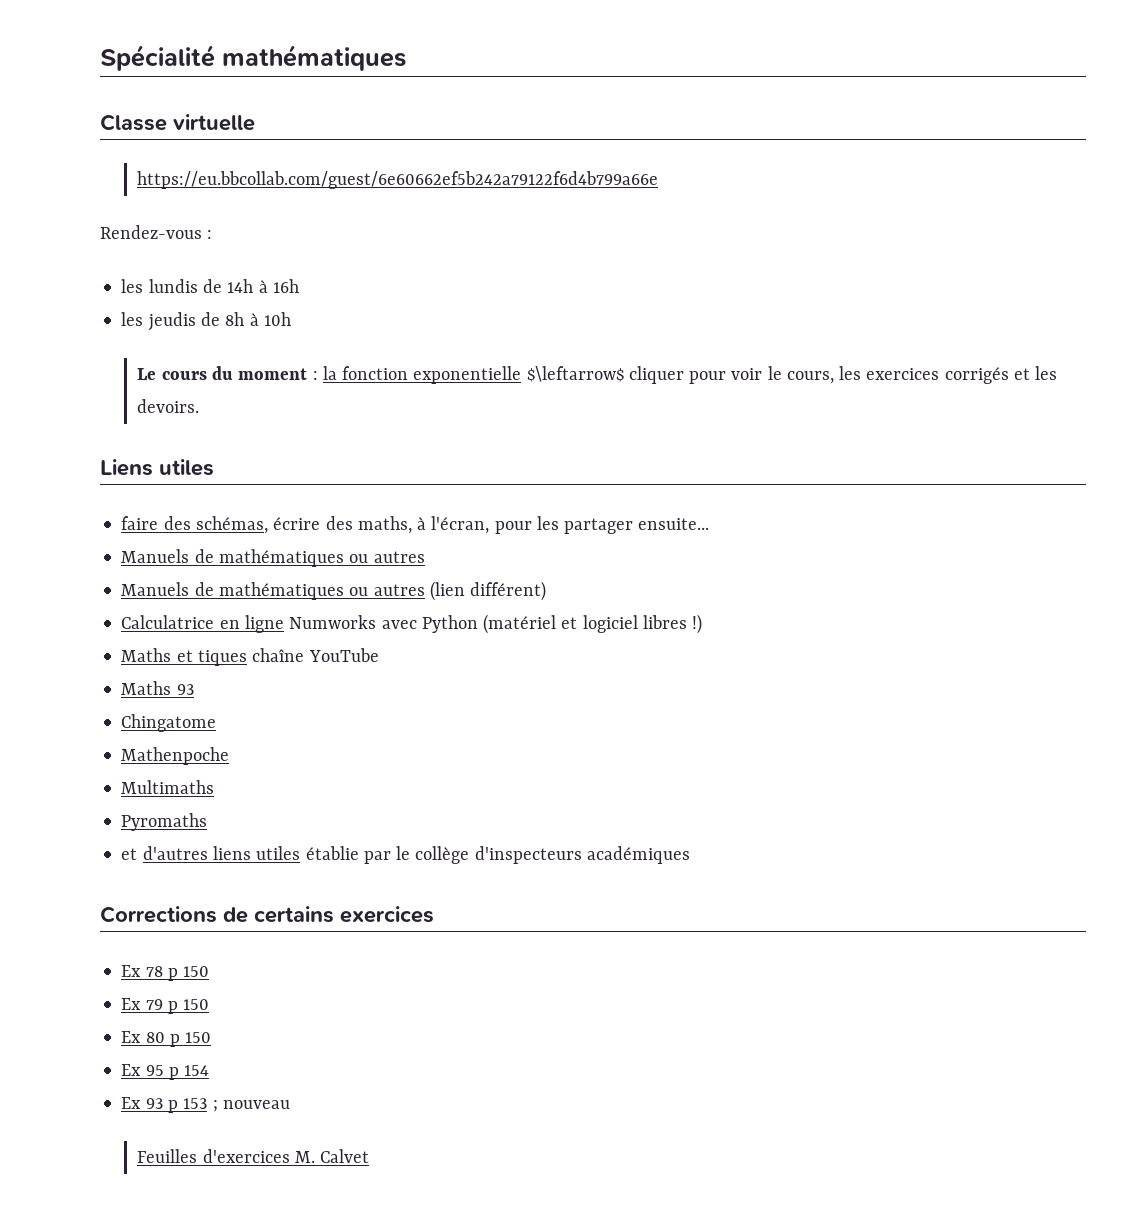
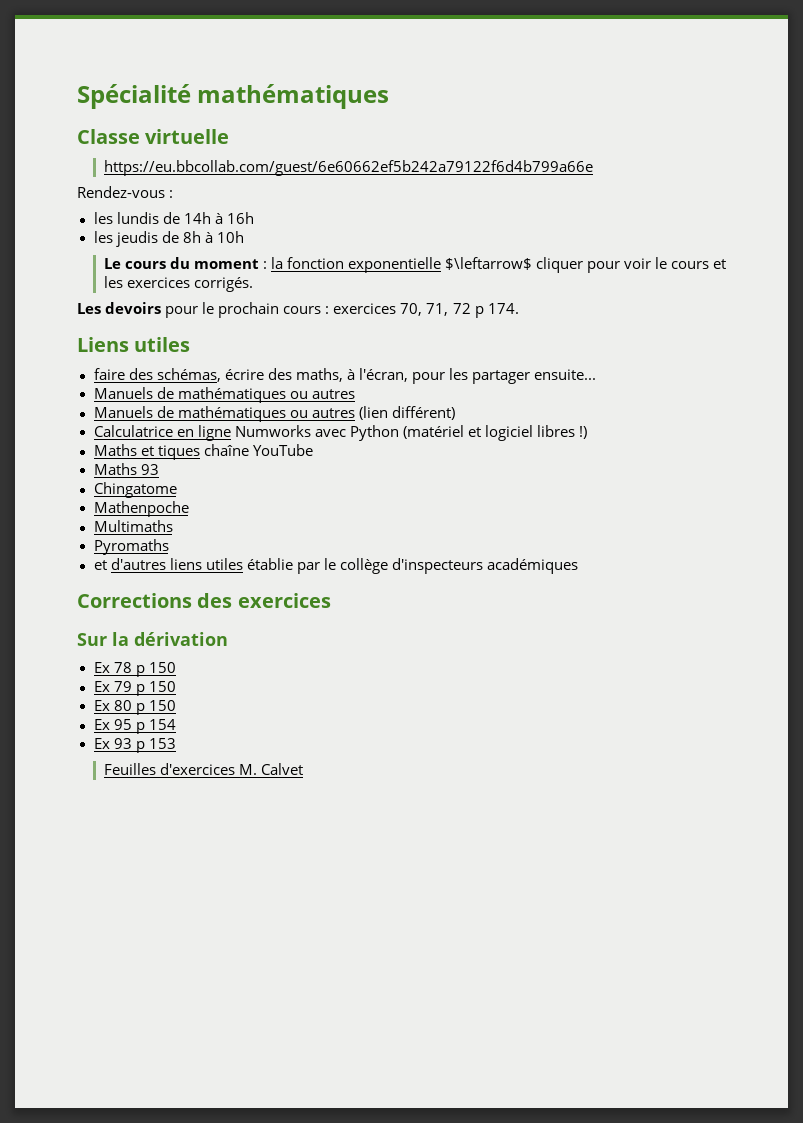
[786,366,1058,384] [137,399,200,413] cours, les exercices corrigés et les devoirs. -> [671,259,727,269] [103,276,253,292] [77,302,519,318] cours et les exercices corrigés. // Les devoirs pour le prochain cours : exercices 70, 71, 72 p 174.
[223,906,434,923] de certains exercices -> [197,593,331,608] [77,632,228,646] des exercices // Sur la dérivation
[212,1100,290,1112] ; nouveau -> (176, 743) none

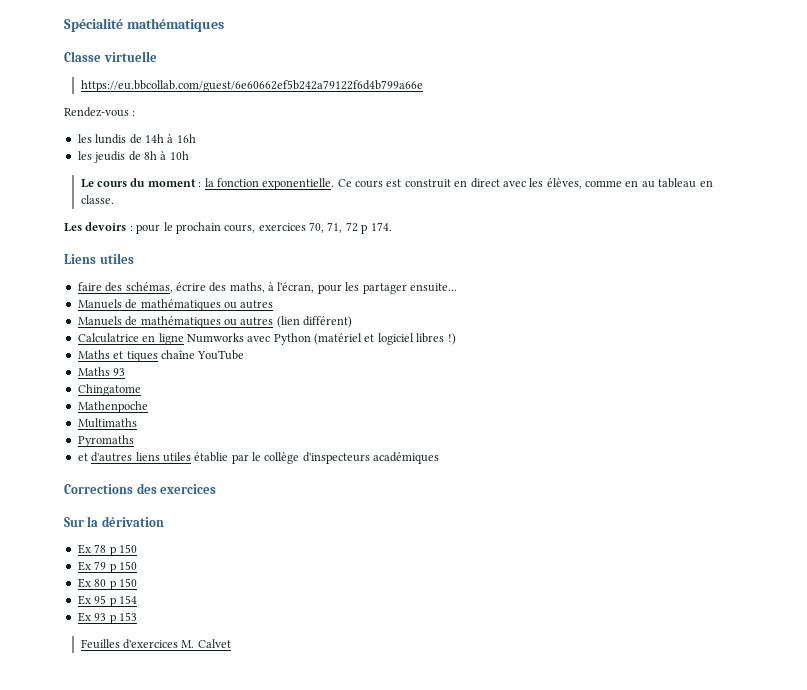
[348,257,727,273] [103,276,253,292] exponentielle $\leftarrow$ cliquer pour voir le cours et les exercices corrigés. -> [262,178,713,190] [80,195,114,204] exponentielle. Ce cours est construit en direct avec les élèves, comme en au tableau en classe.
(162, 308) none -> [129,226,133,231] :
[283,306,330,314] cours : -> [224,224,256,233] cours,

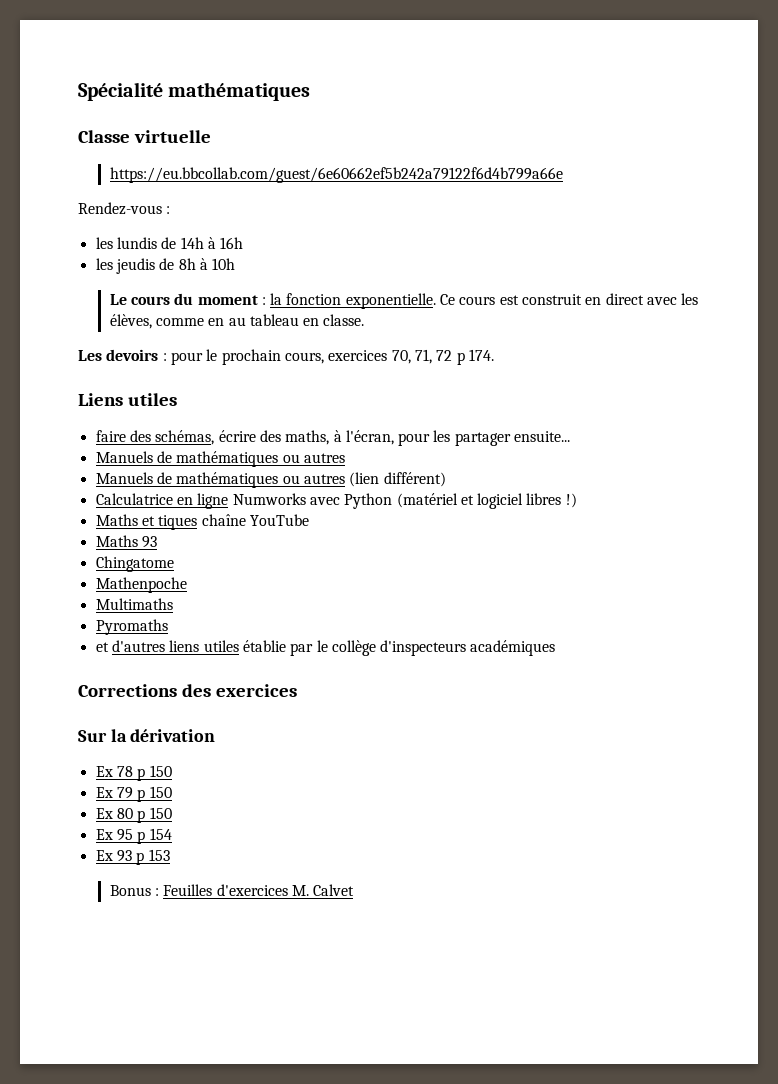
(137, 616) none -> [109,885,159,896] Bonus :

